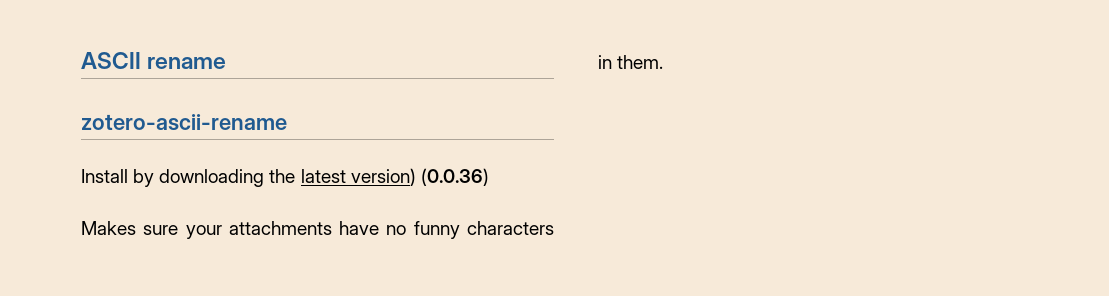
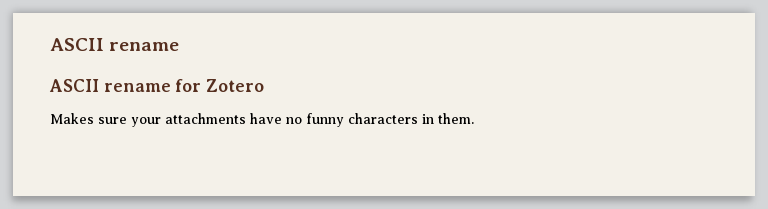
[81,114,287,131] [81,168,489,187] zotero-ascii-rename // Install by downloading the latest version) (0.0.36) -> [49,79,265,92] ASCII rename for Zotero

